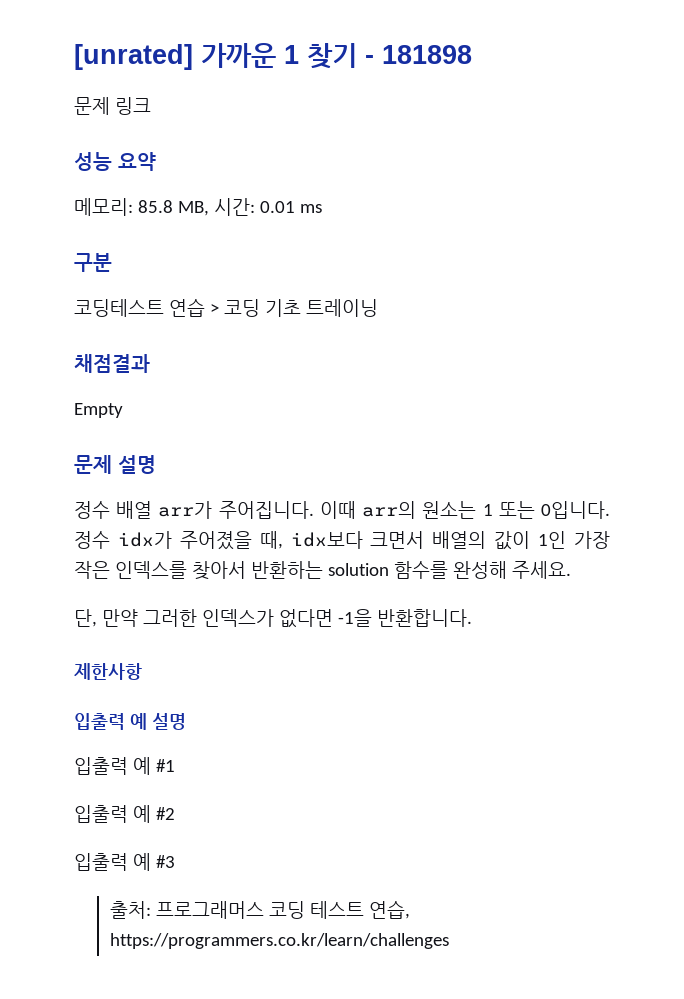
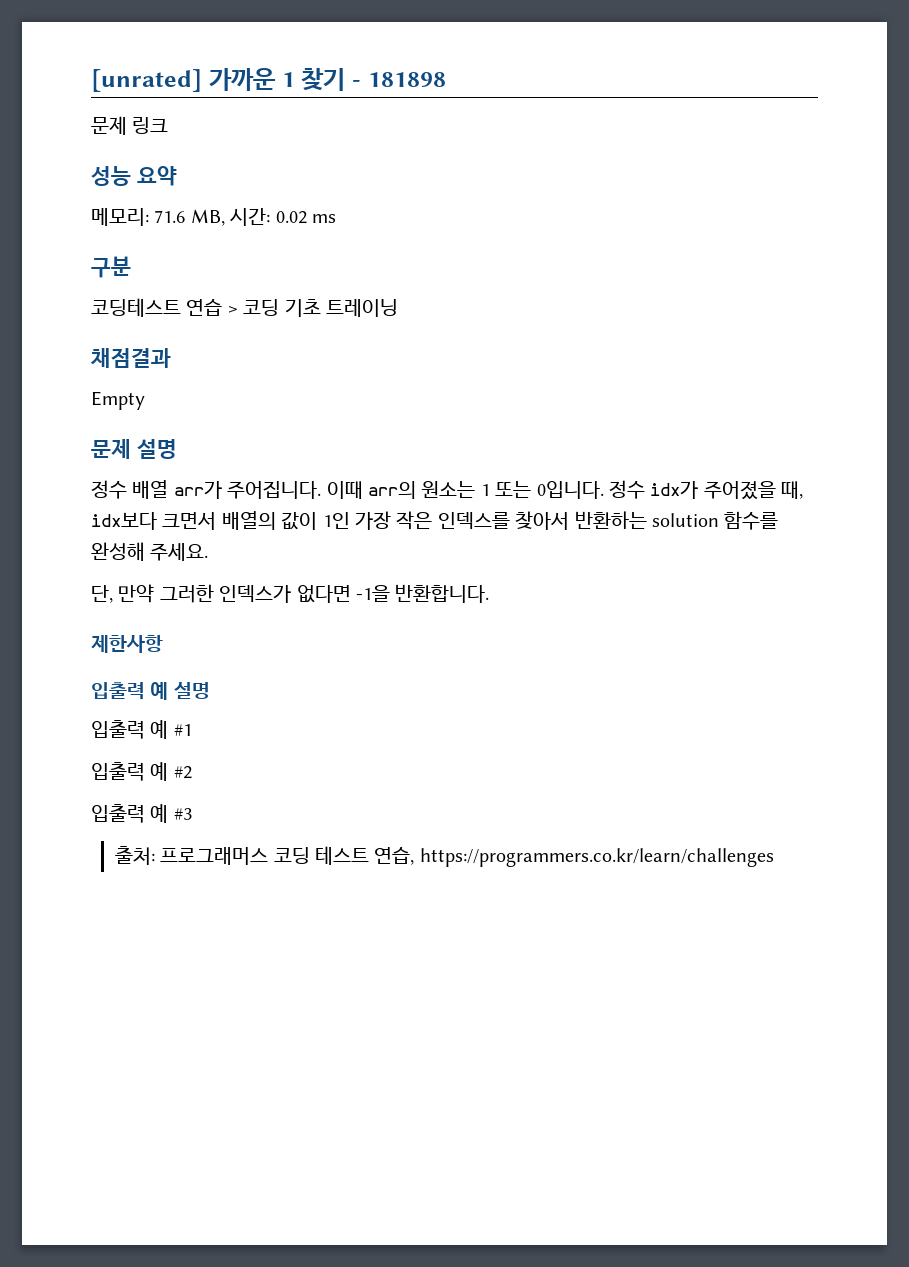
[137,200,173,213] 85.8 -> [154,210,186,223] 71.6
[259,201,295,213] 0.01 -> [275,211,307,224] 0.02

